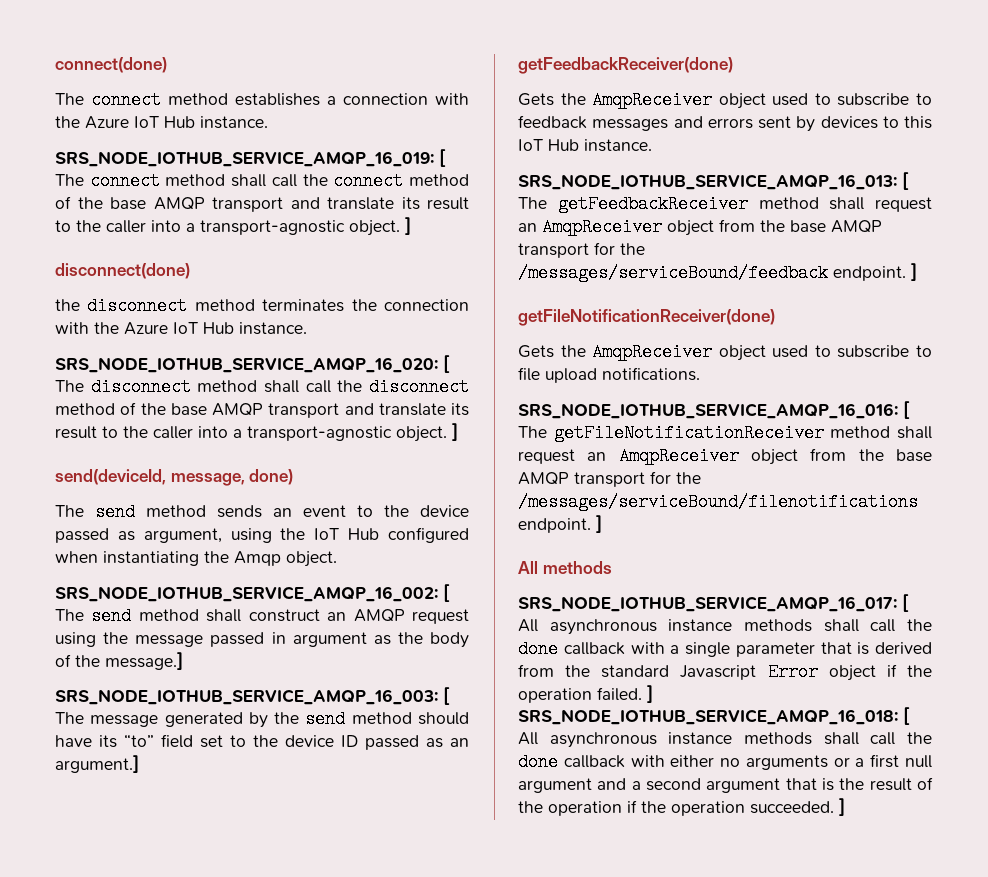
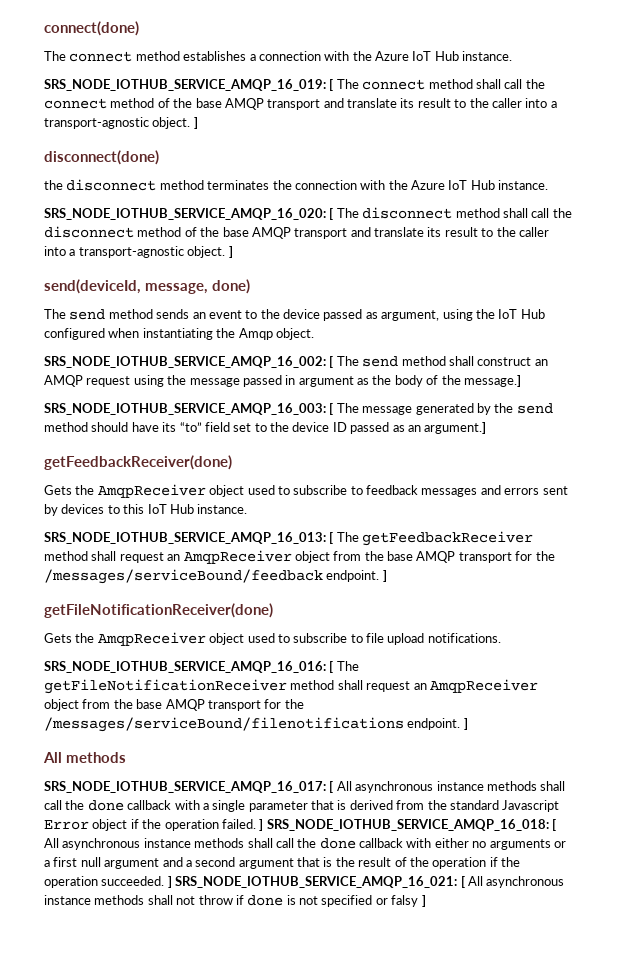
(845, 807) none -> [175,876,565,888] [44,895,426,907] SRS_NODE_IOTHUB_SERVICE_AMQP_16_021: [ All asynchronous instance methods shall not throw if done is not specified or falsy ]

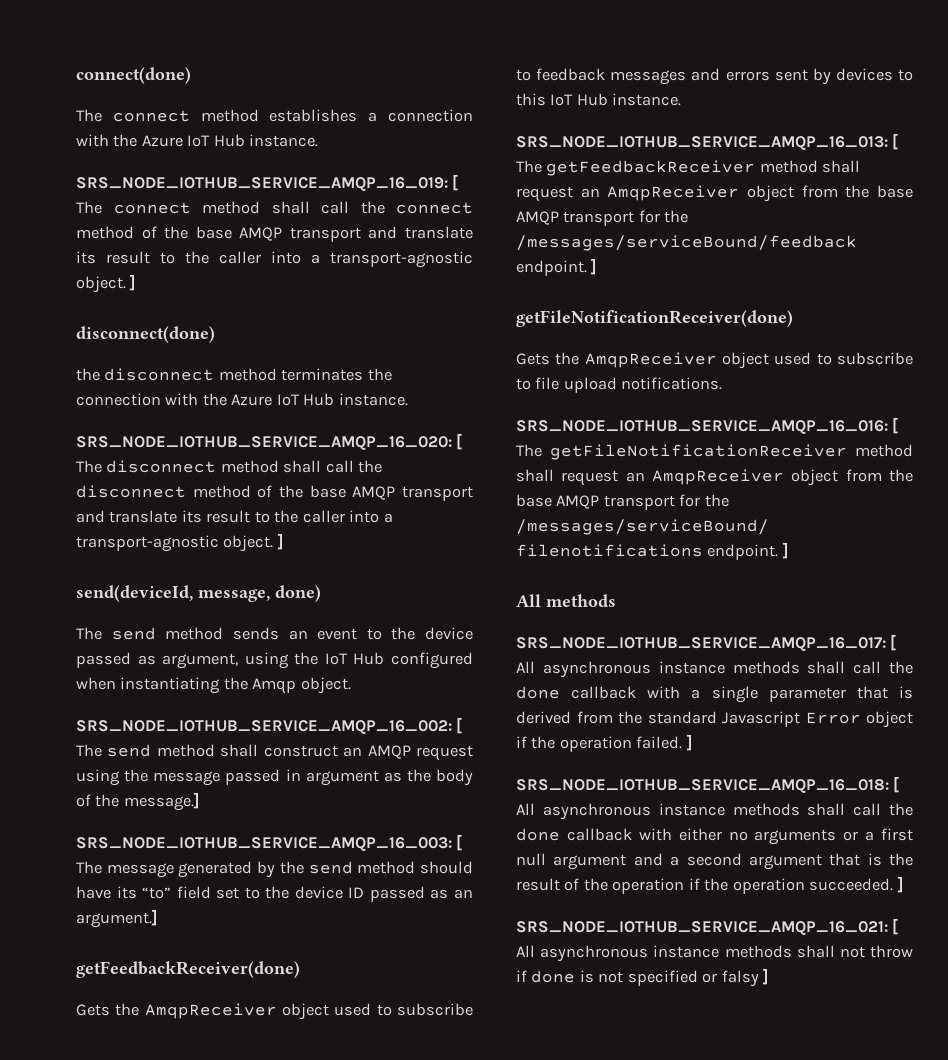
(264, 825) none -> (693, 742) //
(172, 882) none -> (904, 884) //

